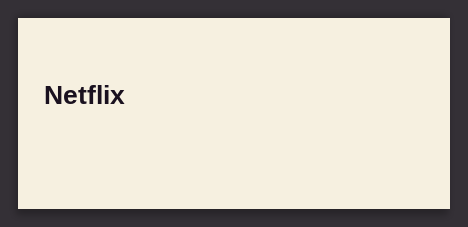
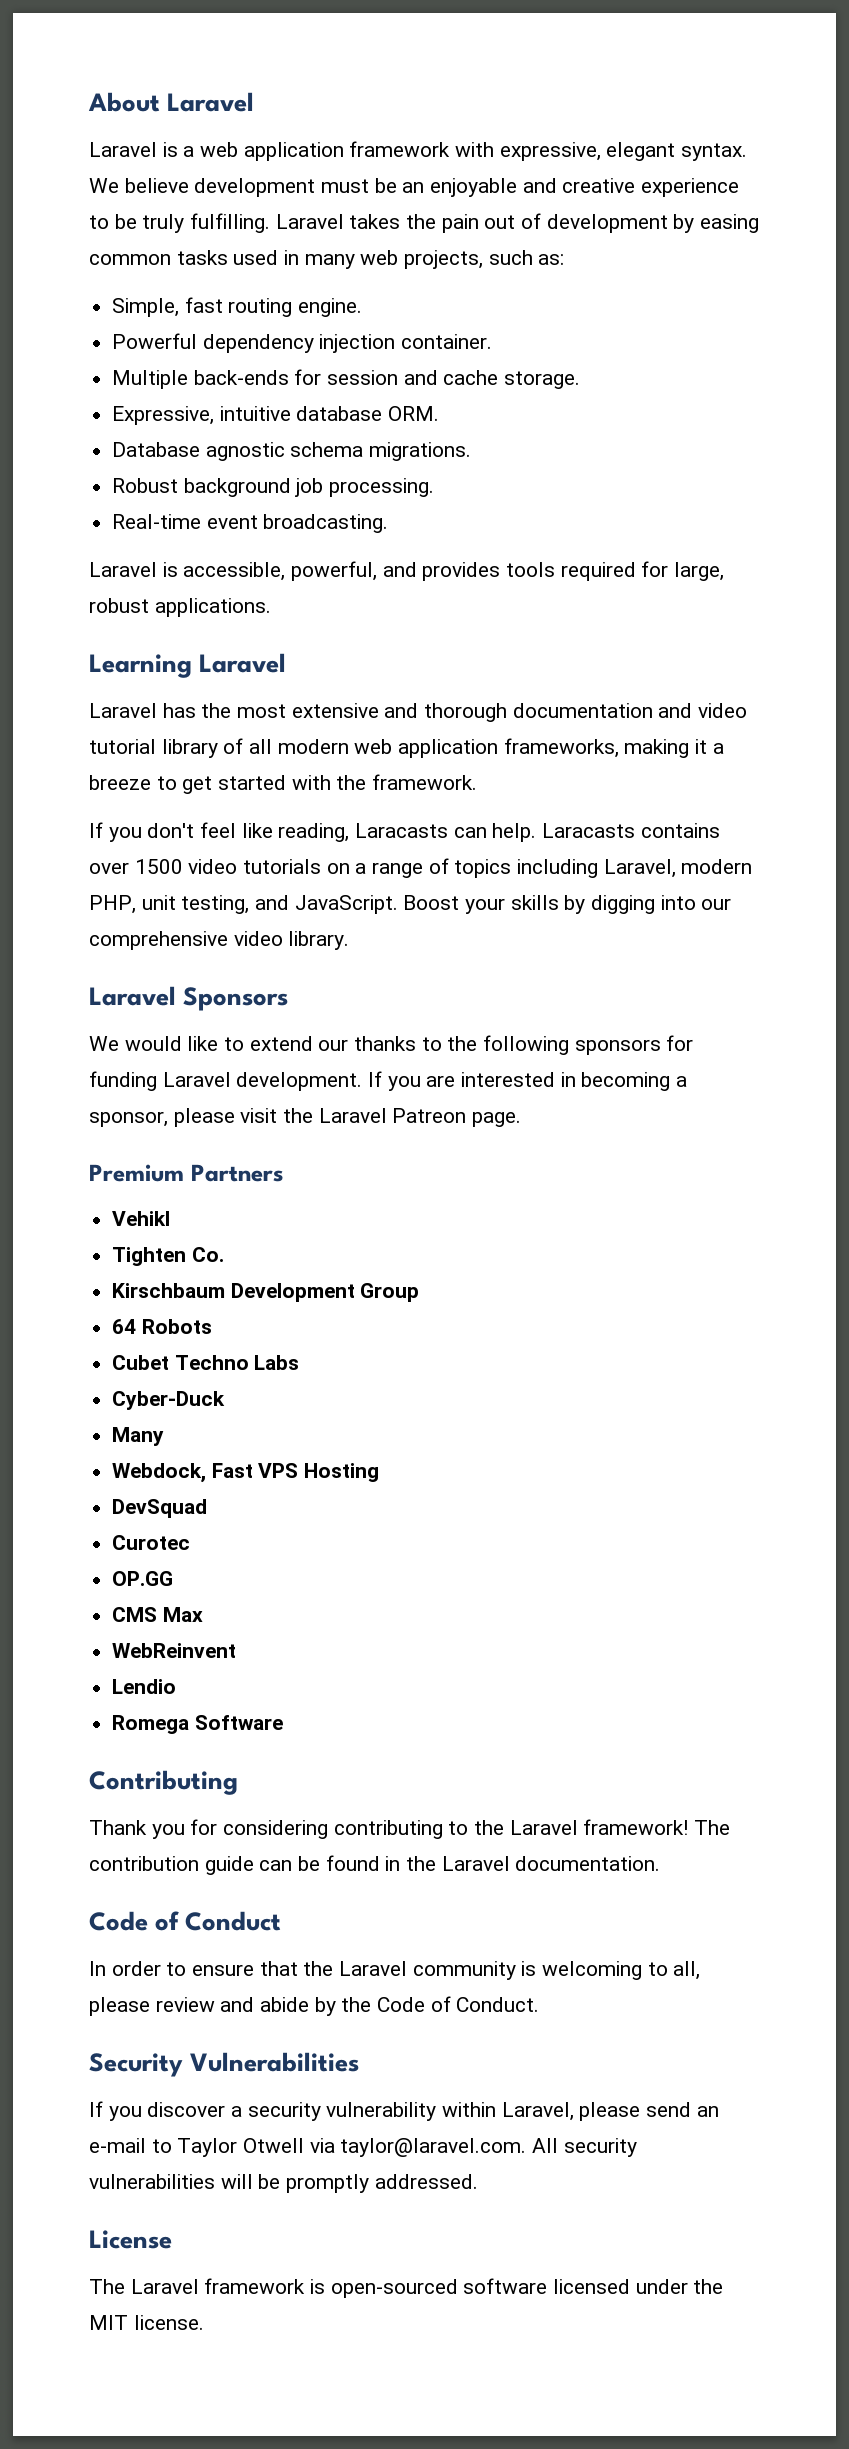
[44,85,125,104] Netflix -> [88,92,255,112] [89,141,748,161] [89,178,740,197] [89,213,760,233] [89,250,565,269] [112,297,363,317] [112,333,493,353] [112,369,581,389] [112,406,440,425] [112,442,472,461] [112,478,435,497] [112,514,389,533] [89,561,725,581] [89,598,271,617] [89,653,287,678] [89,703,748,722] [89,738,724,758] [89,774,478,794] [89,822,720,842] [89,858,753,878] [89,895,732,914] [89,931,350,950] [89,986,289,1011] [89,1035,694,1055] [89,1071,688,1091] [89,1108,522,1127] [89,1164,284,1182] [112,1211,171,1226] [112,1247,224,1266] [112,1283,420,1302] [112,1319,212,1334] [112,1355,300,1370] [112,1391,226,1410] [112,1427,165,1446] [112,1463,380,1483] [112,1499,208,1518] [112,1535,191,1550] [112,1571,174,1586] [112,1607,203,1622] [112,1643,237,1658] [112,1679,177,1694] [112,1715,283,1734] [89,1770,238,1795] [89,1819,731,1839] [89,1855,661,1875] [89,1911,282,1931] [89,1961,701,1980] [89,1996,540,2016] [89,2052,360,2077] [89,2101,719,2121] [89,2138,637,2157] [89,2174,478,2193] [89,2230,172,2249] [89,2278,724,2298] [89,2315,204,2330] About Laravel // Laravel is a web application framework with expressive, elegant syntax. We believe development must be an enjoyable and creative experience to be truly fulfilling. Laravel takes the pain out of development by easing common tasks used in many web projects, such as: // Simple, fast routing engine. // Powerful dependency injection container. // Multiple back-ends for session and cache storage. // Expressive, intuitive database ORM. // Database agnostic schema migrations. // Robust background job processing. // Real-time event broadcasting. // Laravel is accessible, powerful, and provides tools required for large, robust applications. // Learning Laravel // Laravel has the most extensive and thorough documentation and video tutorial library of all modern web application frameworks, making it a breeze to get started with the framework. // If you don't feel like reading, Laracasts can help. Laracasts contains over 1500 video tutorials on a range of topics including Laravel, modern PHP, unit testing, and JavaScript. Boost your skills by digging into our comprehensive video library. // Laravel Sponsors // We would like to extend our thanks to the following sponsors for funding Laravel development. If you are interested in becoming a sponsor, please visit the Laravel Patreon page. // Premium Partners // Vehikl // Tighten Co. // Kirschbaum Development Group // 64 Robots // Cubet Techno Labs // Cyber-Duck // Many // Webdock, Fast VPS Hosting // DevSquad // Curotec // OP.GG // CMS Max // WebReinvent // Lendio // Romega Software // Contributing // Thank you for considering contributing to the Laravel framework! The contribution guide can be found in the Laravel documentation. // Code of Conduct // In order to ensure that the Laravel community is welcoming to all, please review and abide by the Code of Conduct. // Security Vulnerabilities // If you discover a security vulnerability within Laravel, please send an e-mail to Taylor Otwell via taylor@laravel.com. All security vulnerabilities will be promptly addressed. // License // The Laravel framework is open-sourced software licensed under the MIT license.

